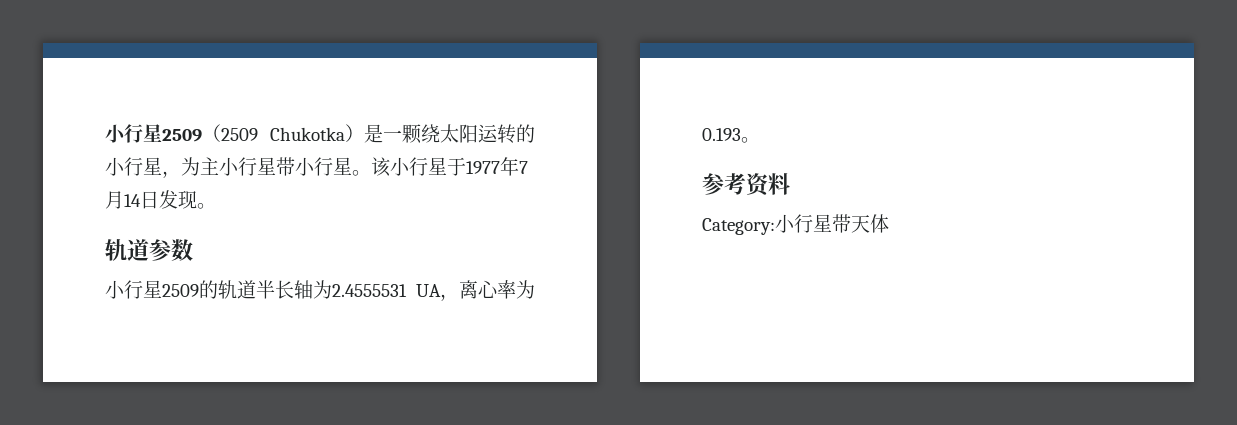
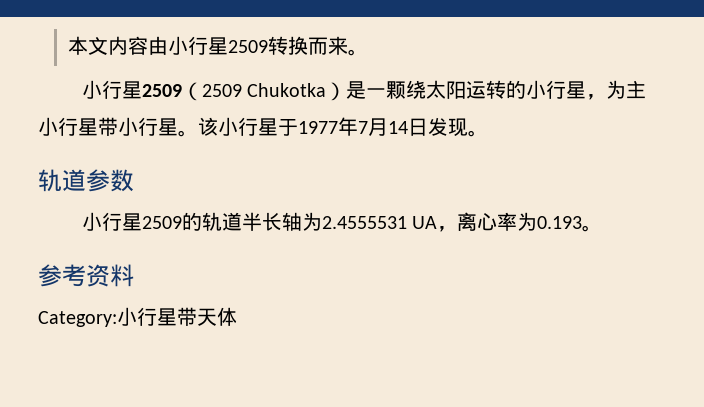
(105, 133) none -> [68,36,369,56] 本文内容由小行星2509转换而来。 //

